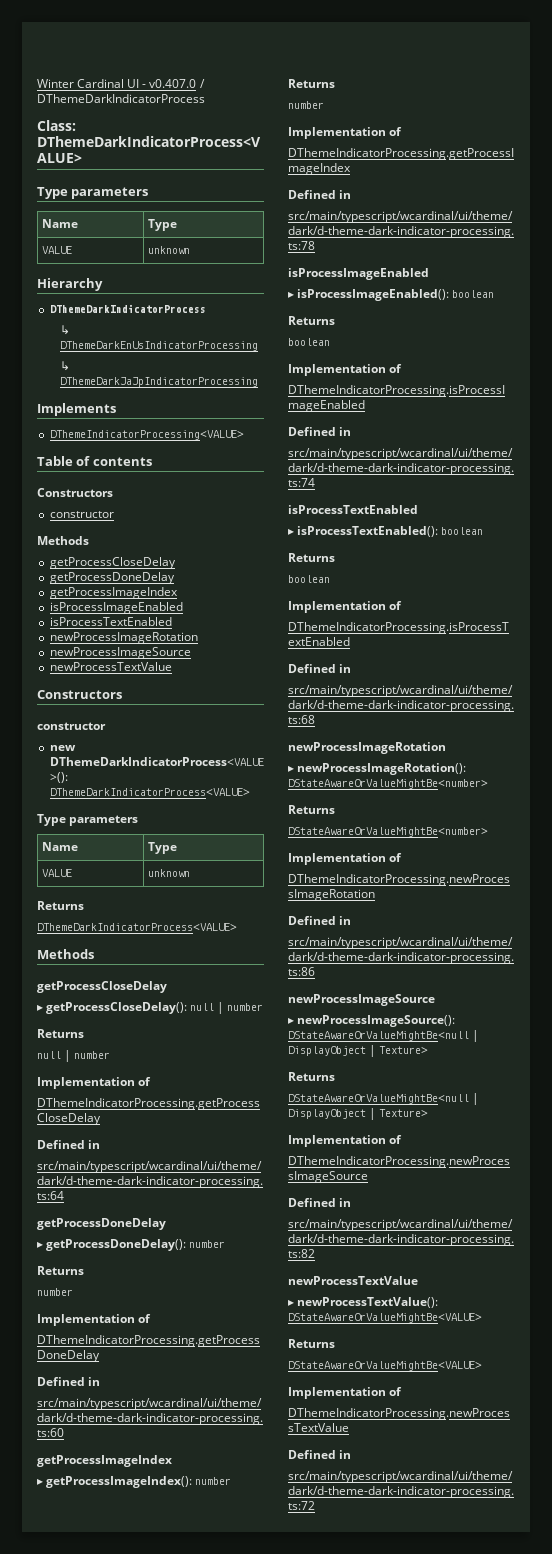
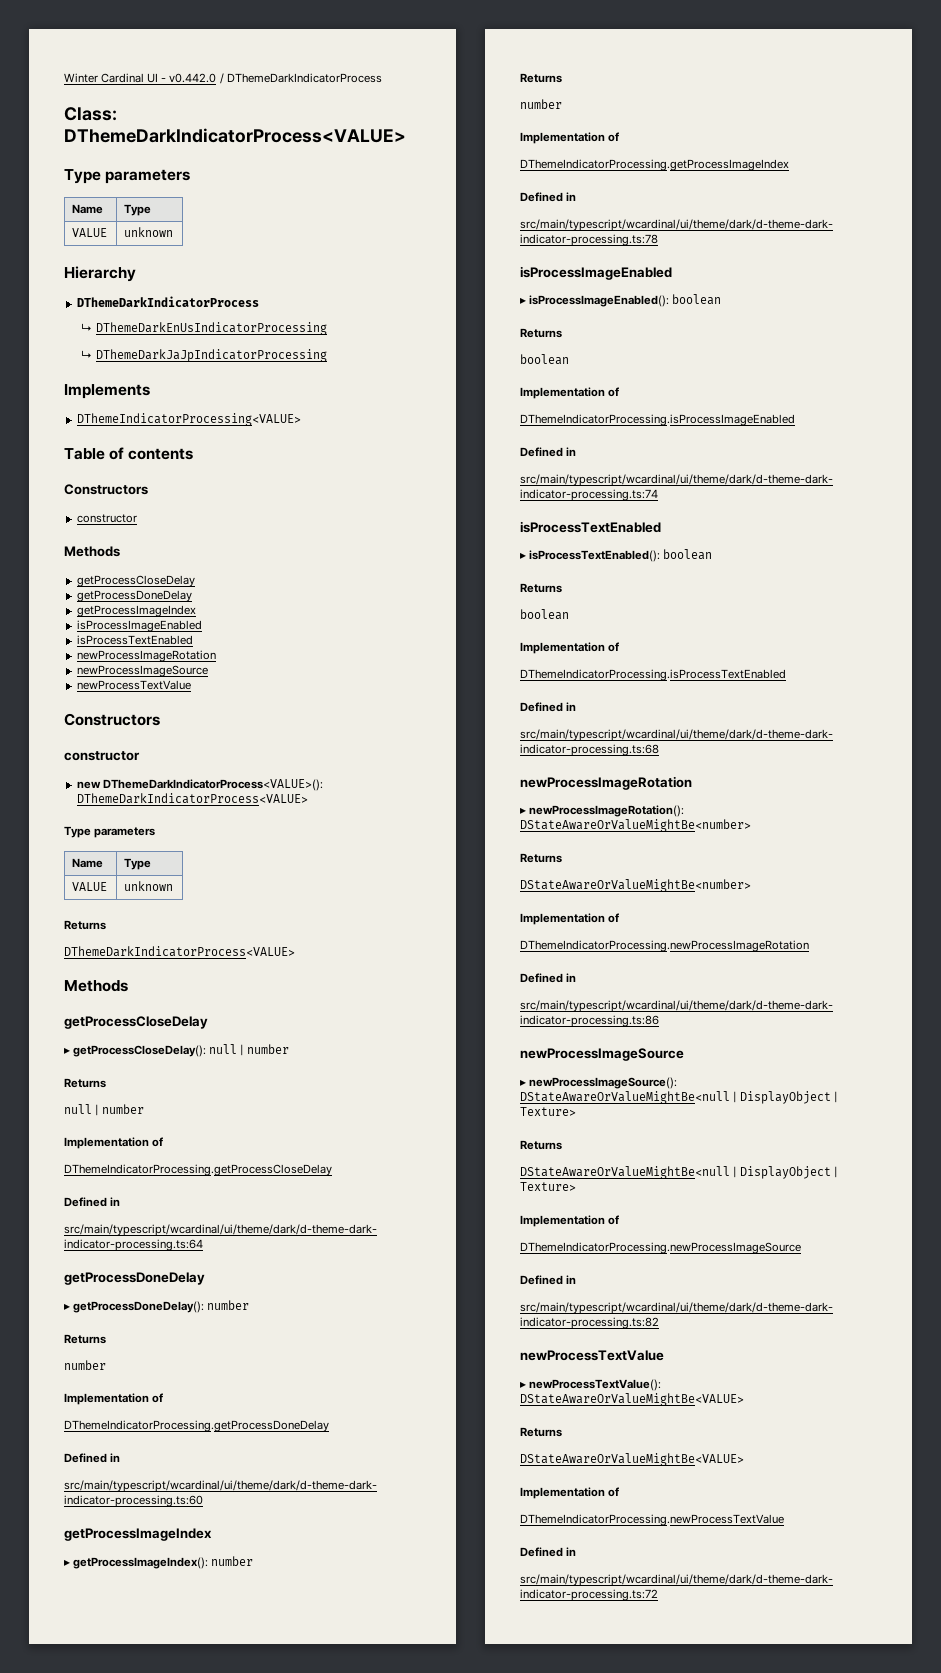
[149,79,197,88] v0.407.0 -> [169,73,217,83] v0.442.0

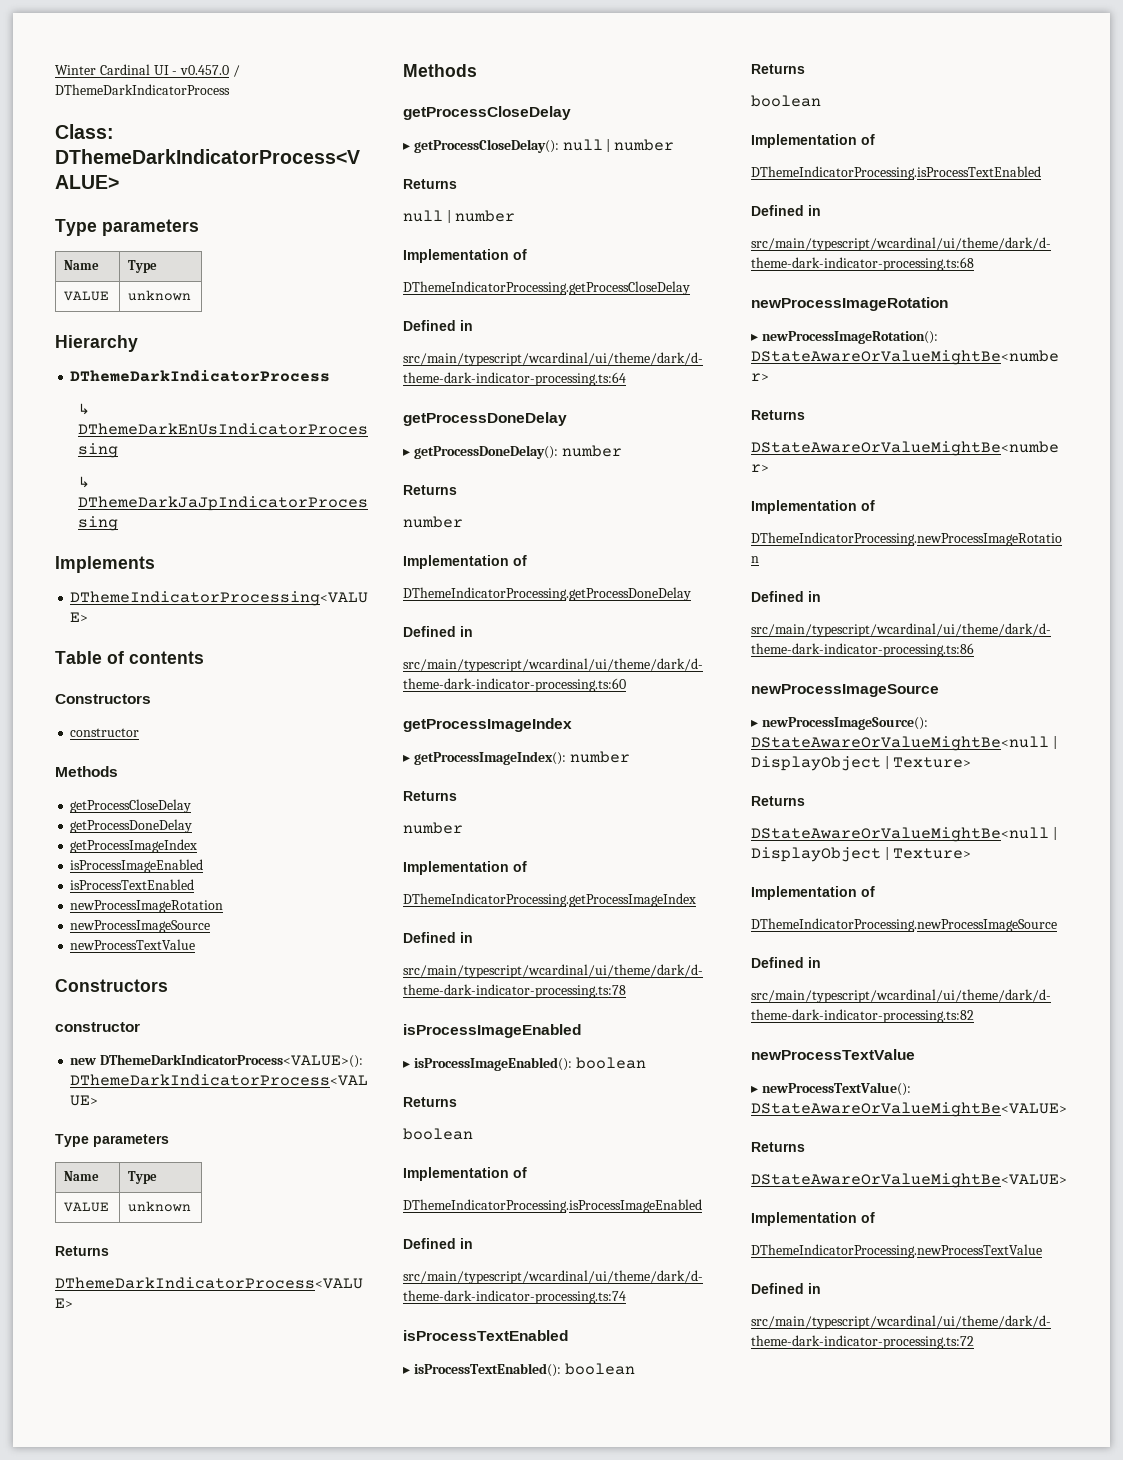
[169,73,217,83] v0.442.0 -> [180,65,230,75] v0.457.0

